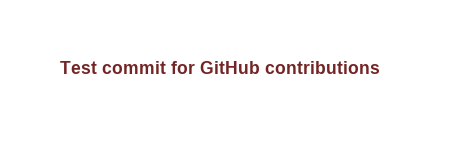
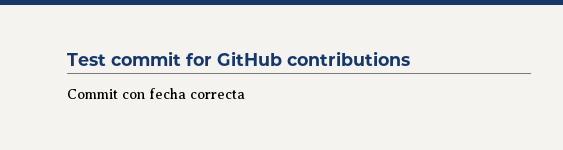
(380, 67) none -> [67,88,245,99] // Commit con fecha correcta

